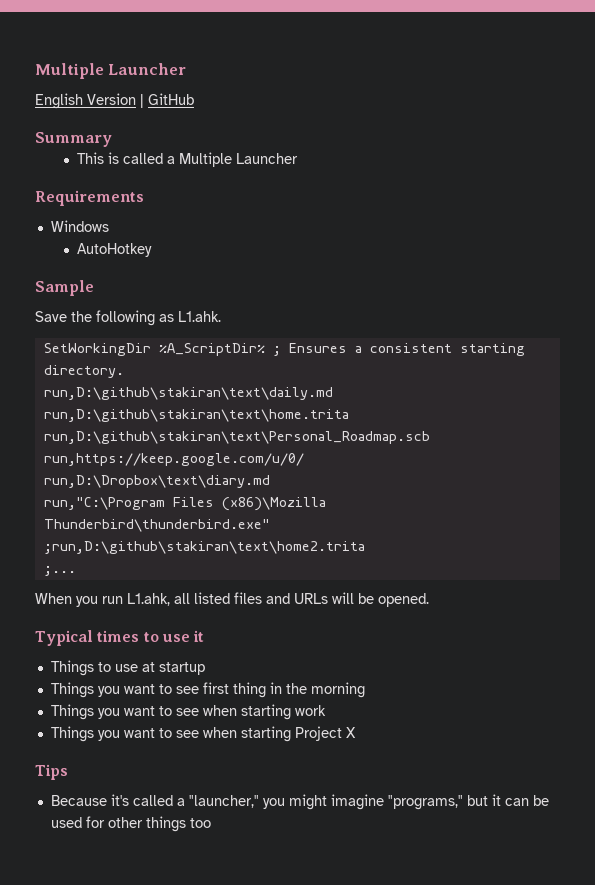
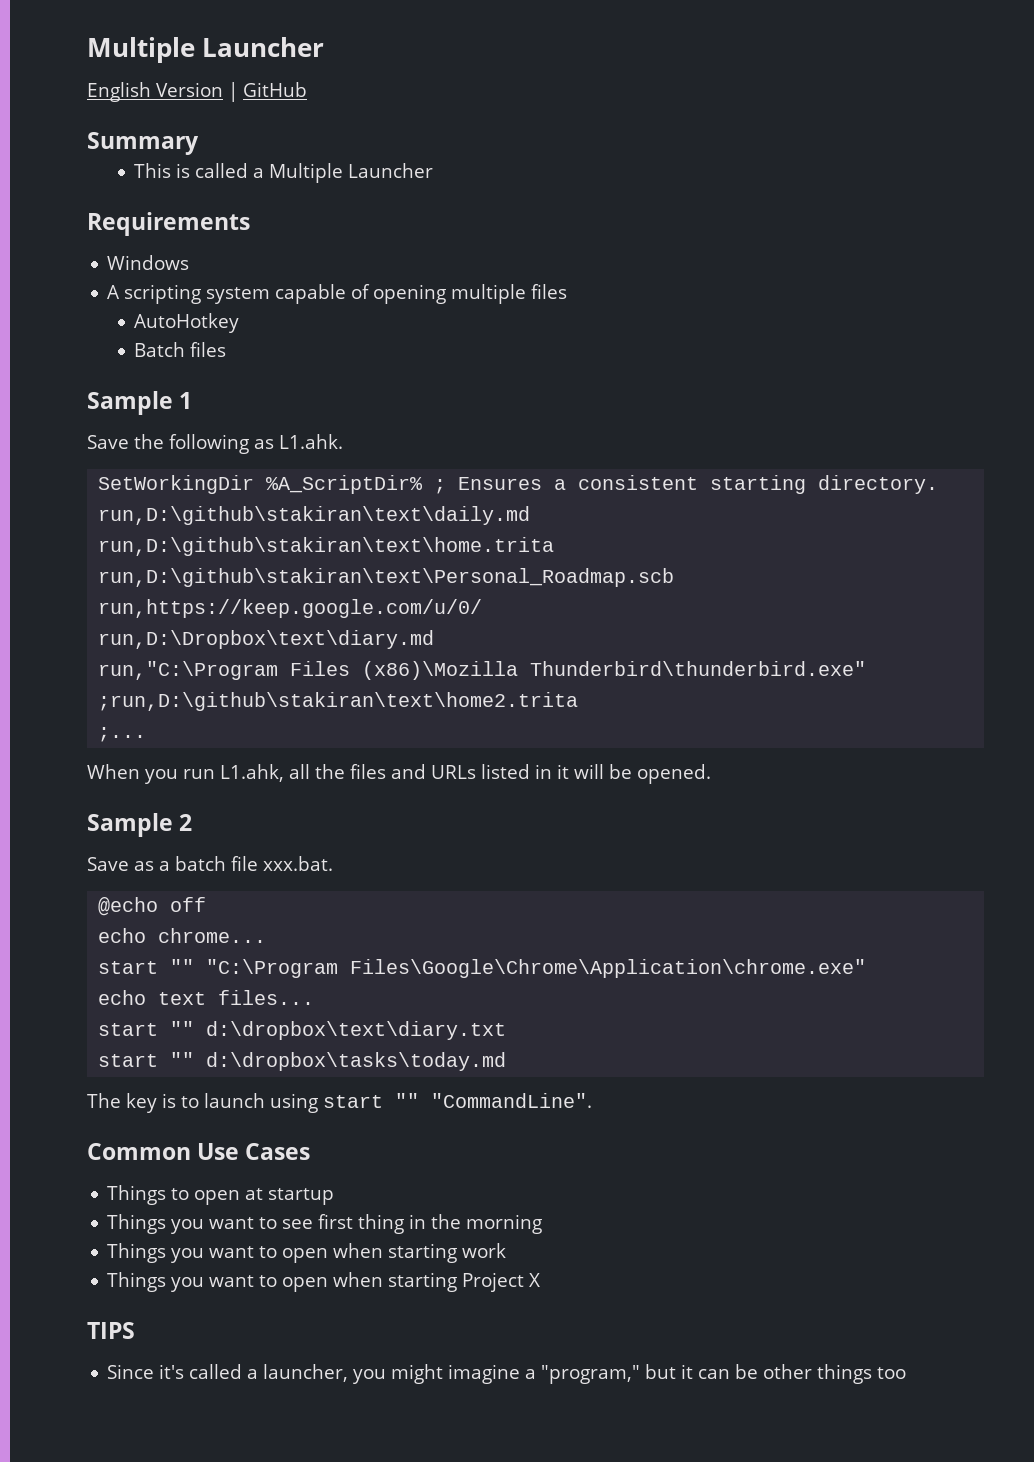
(109, 226) none -> [107,284,568,304] // A scripting system capable of opening multiple files
[35,280,94,296] // Sample -> [134,342,227,357] [87,391,193,415] // Batch files // Sample 1
[194,592,230,604] listed -> [315,764,345,779] the
(328, 598) none -> [481,764,569,779] listed in it
[35,630,205,646] Typical times to use it -> [87,813,193,837] [87,856,333,871] [98,897,207,916] [98,928,267,943] [98,959,867,978] [98,990,315,1005] [98,1021,507,1040] [98,1052,507,1071] [87,1093,592,1113] [87,1143,311,1160] Sample 2 // Save as a batch file xxx.bat. // @echo off // echo chrome... // start "" "C:\Program Files\Google\Chrome\Application\chrome.exe" // echo text files... // start "" d:\dropbox\text\diary.txt // start "" d:\dropbox\tasks\today.md // The key is to launch using start "" "CommandLine". // Common Use Cases
[114,664,138,672] use -> [194,1190,241,1205] open
[175,708,199,716] see -> [282,1248,329,1263] open
[175,730,199,738] see -> [282,1277,329,1292] open
[35,764,68,780] [50,795,107,806] Tips // Because -> [87,1322,135,1339] [107,1364,155,1379] TIPS // Since
[188,795,259,808] "launcher," -> [263,1364,349,1382] launcher,
[387,795,463,810] "programs," -> [525,1365,641,1384] a "program,"
[50,816,105,828] used for -> (759, 1371) none

